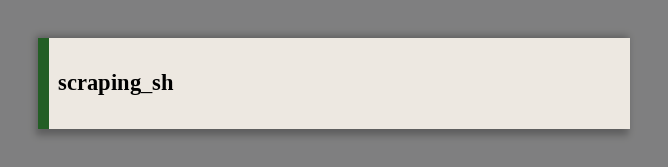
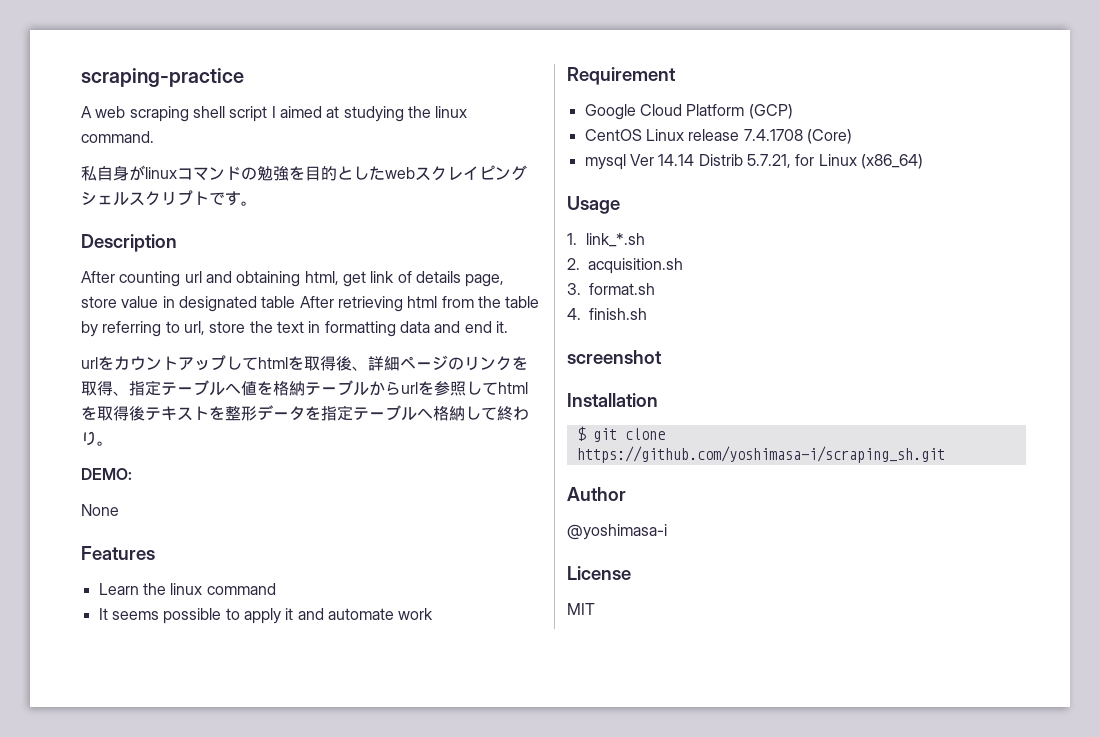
[58,74,174,95] scraping_sh -> [81,68,244,87] [81,106,468,122] [81,131,154,143] [81,165,527,181] [81,190,257,206] [81,234,177,252] [81,271,505,287] [81,296,540,312] [81,321,508,337] [81,355,528,371] [81,380,528,396] [81,405,529,421] [81,431,113,446] [81,468,132,480] [81,504,119,516] [81,546,155,560] [98,583,276,595] [98,608,434,624] [567,67,676,85] [584,104,793,120] [584,129,852,144] [584,154,923,170] [567,196,620,214] [567,233,645,247] [567,258,683,274] [567,283,655,295] [567,308,647,320] [567,350,662,364] [567,393,658,407] [576,426,665,442] [576,446,945,463] [567,487,626,501] [567,524,667,540] [567,566,631,580] [567,603,595,615] scraping-practice // A web scraping shell script I aimed at studying the linux command. // 私自身がlinuxコマンドの勉強を目的としたwebスクレイピングシェルスクリプトです。 // Description // After counting url and obtaining html, get link of details page, store value in designated table After retrieving html from the table by referring to url, store the text in formatting data and end it. // urlをカウントアップしてhtmlを取得後、詳細ページのリンクを取得、指定テーブルへ値を格納テーブルからurlを参照してhtmlを取得後テキストを整形データを指定テーブルへ格納して終わり。 // DEMO: // None // Features // Learn the linux command // It seems possible to apply it and automate work // Requirement // Google Cloud Platform (GCP) // CentOS Linux release 7.4.1708 (Core) // mysql Ver 14.14 Distrib 5.7.21, for Linux (x86_64) // Usage // 1. link_*.sh // 2. acquisition.sh // 3. format.sh // 4. finish.sh // screenshot // Installation // $ git clone https://github.com/yoshimasa-i/scraping_sh.git // Author // @yoshimasa-i // License // MIT

